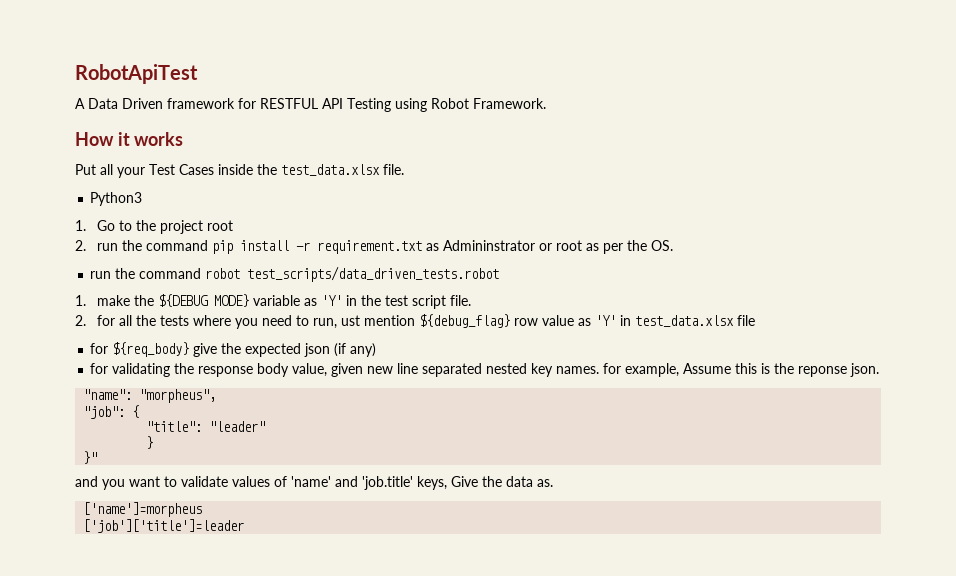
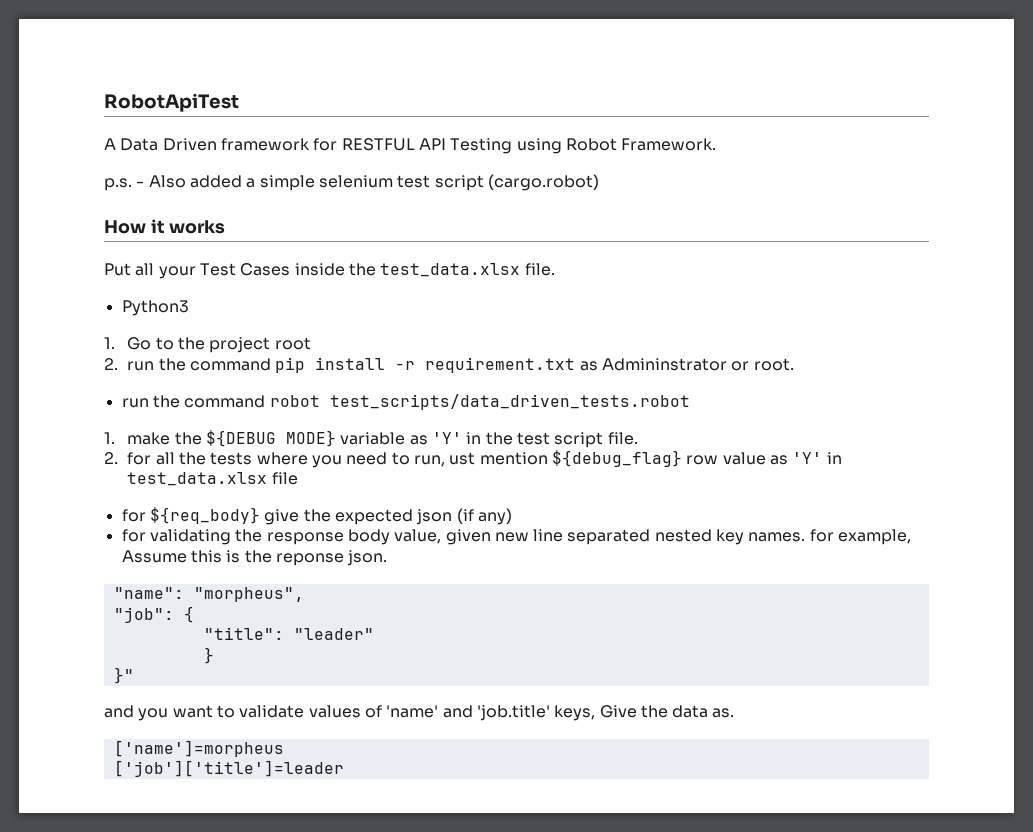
(546, 103) none -> [104,174,599,191] // p.s. - Also added a simple selenium test script (cargo.robot)
[556,240,674,254] root as per the OS. -> [753,358,794,371] root.

